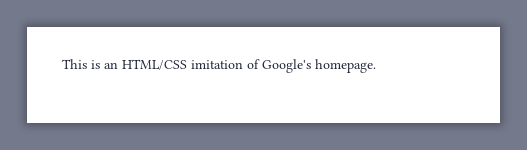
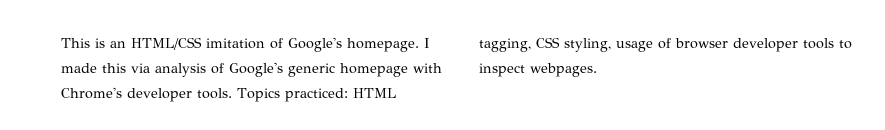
(376, 66) none -> [424,38,430,48] [61,62,442,77] [61,87,396,102] [479,37,852,52] [479,63,597,77] I made this via analysis of Google's generic homepage with Chrome's developer tools. Topics practiced: HTML tagging, CSS styling, usage of browser developer tools to inspect webpages.

